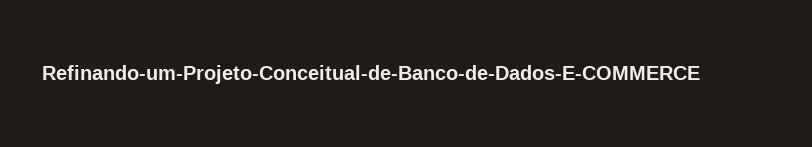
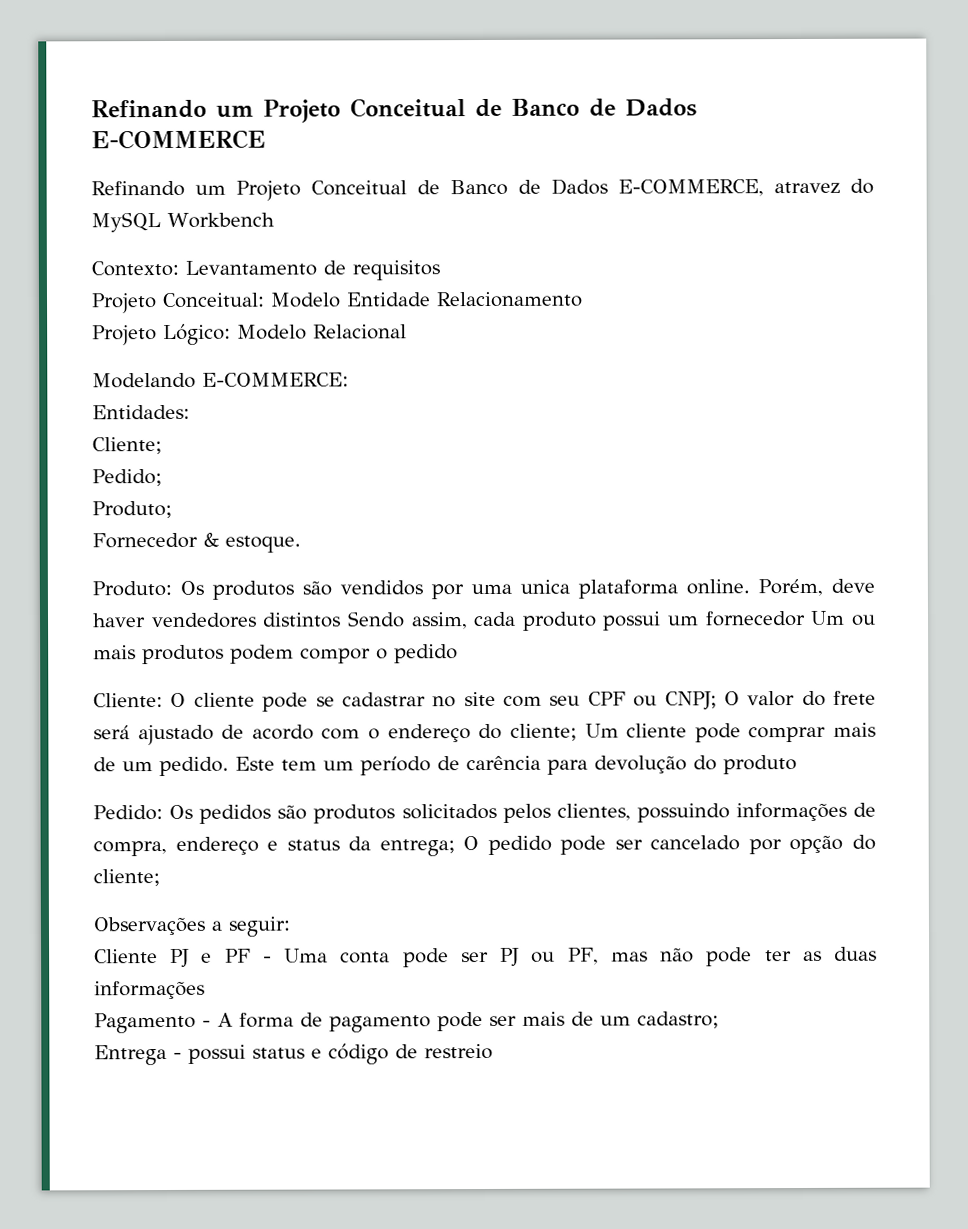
[42,65,700,84] Refinando-um-Projeto-Conceitual-de-Banco-de-Dados-E-COMMERCE -> [91,98,697,123] [91,129,266,150] [91,178,874,201] [91,212,275,233] [91,260,440,281] [91,291,583,314] [92,323,407,346] [92,372,349,389] [92,404,190,420] [92,437,162,455] [92,469,162,487] [92,500,172,519] [92,531,301,553] [92,578,876,600] [92,610,876,631] [93,644,458,665] [93,690,876,712] [93,722,877,746] [93,755,797,777] [93,802,876,824] [93,834,877,857] [93,869,160,887] [93,916,291,937] [94,946,878,968] [94,980,205,1000] [94,1011,719,1034] [94,1043,493,1066] Refinando um Projeto Conceitual de Banco de Dados E-COMMERCE // Refinando um Projeto Conceitual de Banco de Dados E-COMMERCE, atravez do MySQL Workbench // Contexto: Levantamento de requisitos // Projeto Conceitual: Modelo Entidade Relacionamento // Projeto Lógico: Modelo Relacional // Modelando E-COMMERCE: // Entidades: // Cliente; // Pedido; // Produto; // Fornecedor & estoque. // Produto: Os produtos são vendidos por uma unica plataforma online. Porém, deve haver vendedores distintos Sendo assim, cada produto possui um fornecedor Um ou mais produtos podem compor o pedido // Cliente: O cliente pode se cadastrar no site com seu CPF ou CNPJ; O valor do frete será ajustado de acordo com o endereço do cliente; Um cliente pode comprar mais de um pedido. Este tem um período de carência para devolução do produto // Pedido: Os pedidos são produtos solicitados pelos clientes, possuindo informações de compra, endereço e status da entrega; O pedido pode ser cancelado por opção do cliente; // Observações a seguir: // Cliente PJ e PF - Uma conta pode ser PJ ou PF, mas não pode ter as duas informações // Pagamento - A forma de pagamento pode ser mais de um cadastro; // Entrega - possui status e código de restreio

